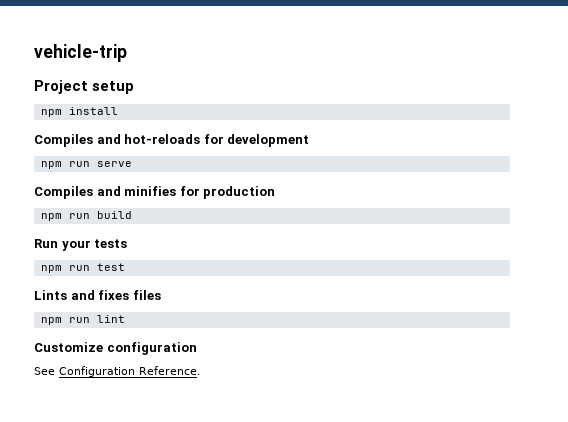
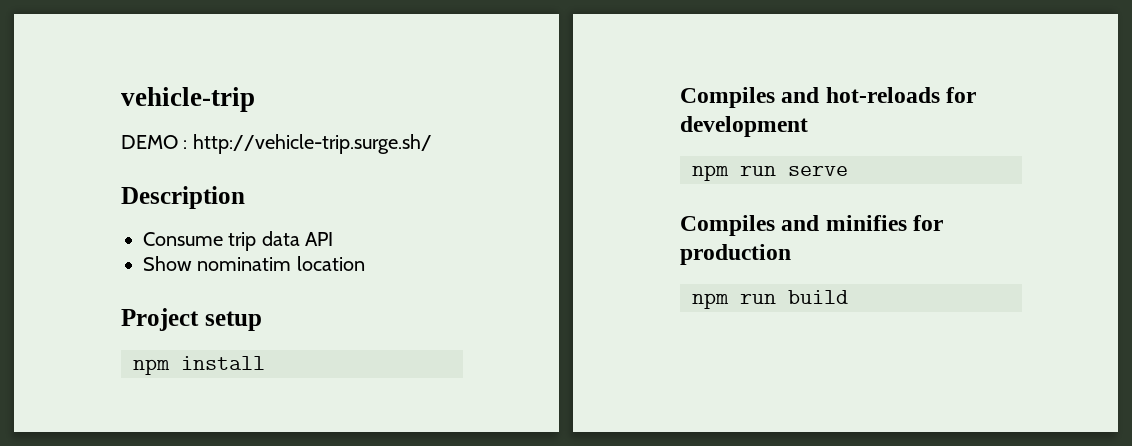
(127, 53) none -> [121,134,432,154] [121,186,245,209] [143,231,334,251] [143,256,365,271] // DEMO : http://vehicle-trip.surge.sh/ // Description // Consume trip data API // Show nominatim location
[34,239,128,251] [40,263,125,273] [34,290,161,300] [40,315,125,325] [34,342,197,355] [34,366,201,377] // Run your tests // npm run test // Lints and fixes files // npm run lint // Customize configuration // See Configuration Reference. -> (848, 297) none

